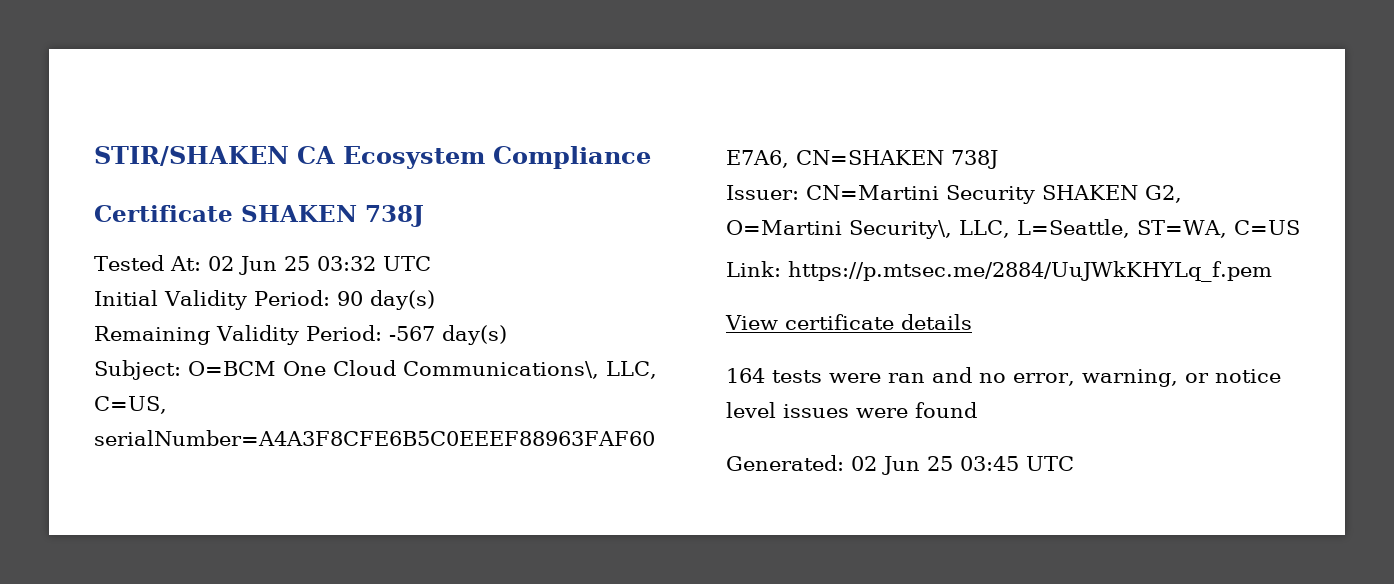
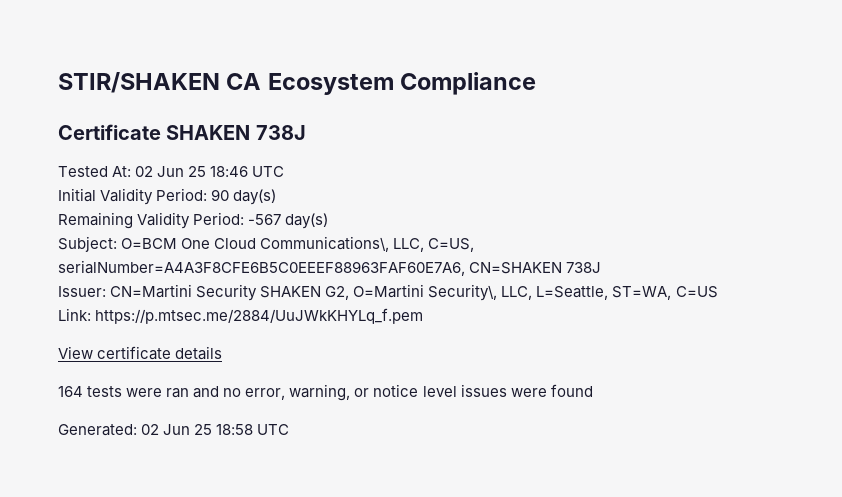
[316,256,376,271] 03:32 -> [210,166,249,177] 18:46
[960,456,1019,471] 03:45 -> [216,424,254,435] 18:58

